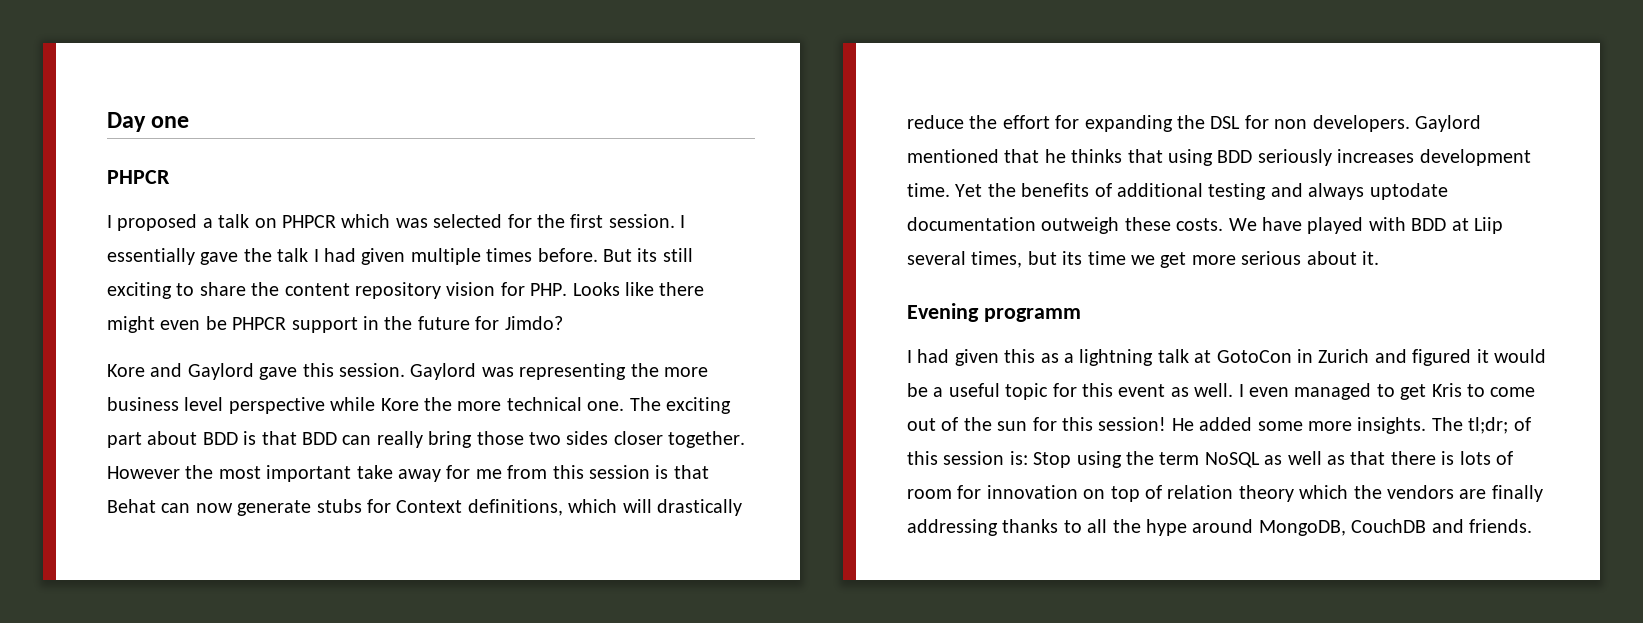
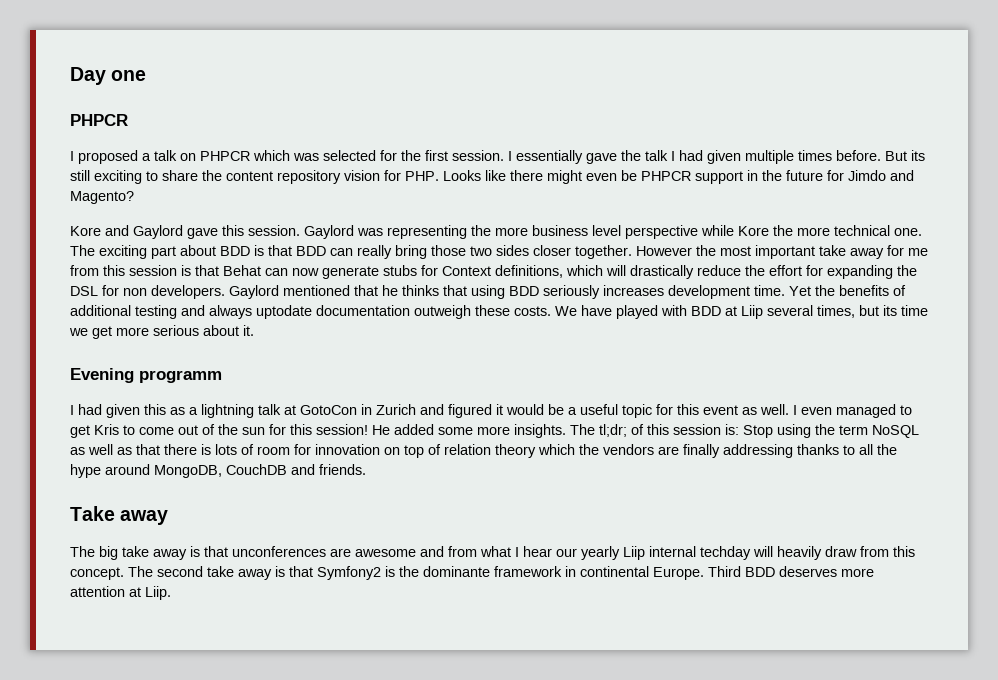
[504,316,563,330] Jimdo? -> [848,170,914,181] [70,191,134,204] Jimdo and Magento?
(1532, 526) none -> [70,506,169,525] [70,546,915,560] [70,566,874,580] [70,586,171,600] // Take away // The big take away is that unconferences are awesome and from what I hear our yearly Liip internal techday will heavily draw from this concept. The second take away is that Symfony2 is the dominante framework in continental Europe. Third BDD deserves more attention at Liip.

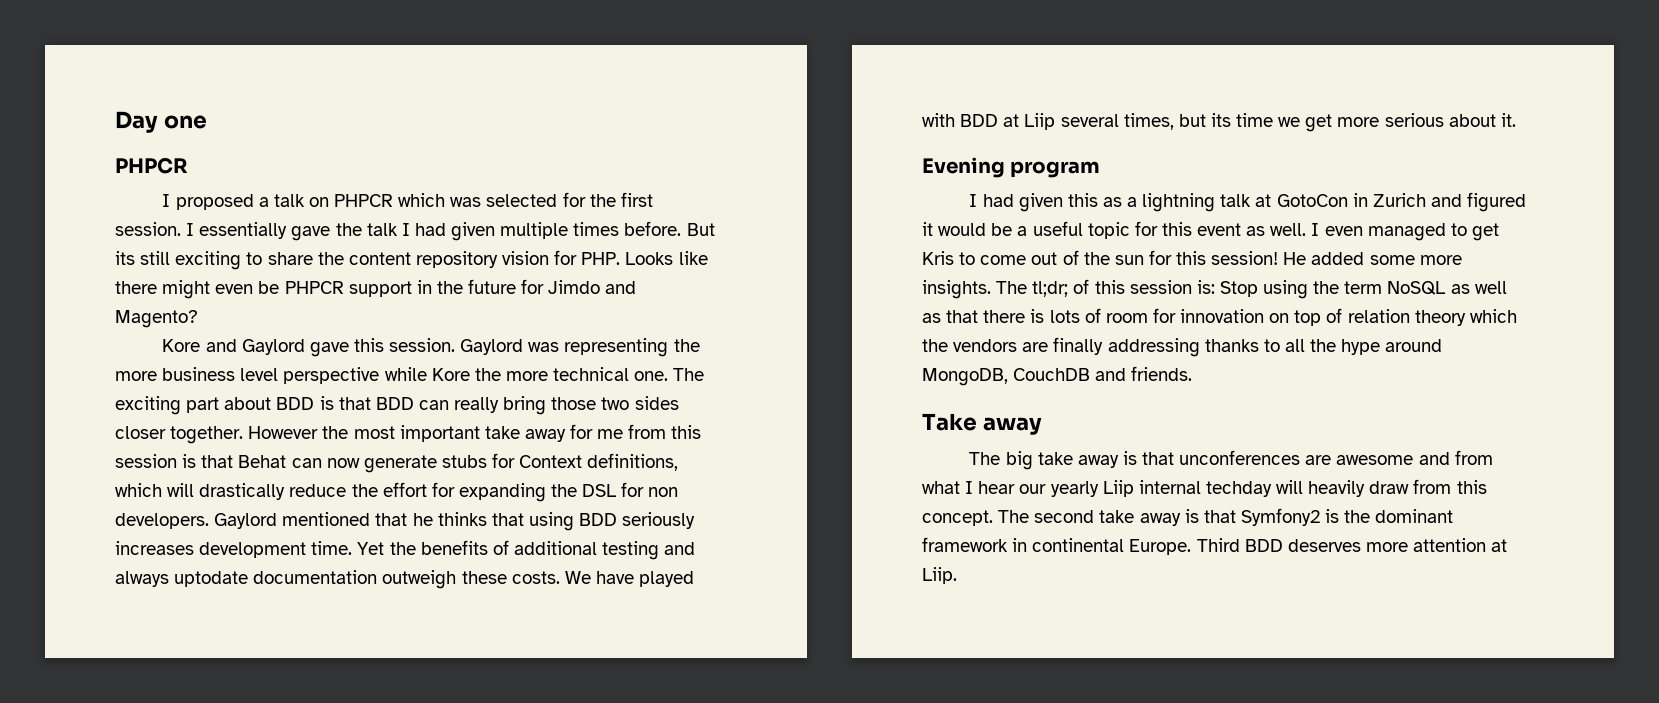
[139,370,222,383] programm -> [1010,161,1101,178] program
[423,566,490,577] dominante -> [1375,509,1454,523] dominant

